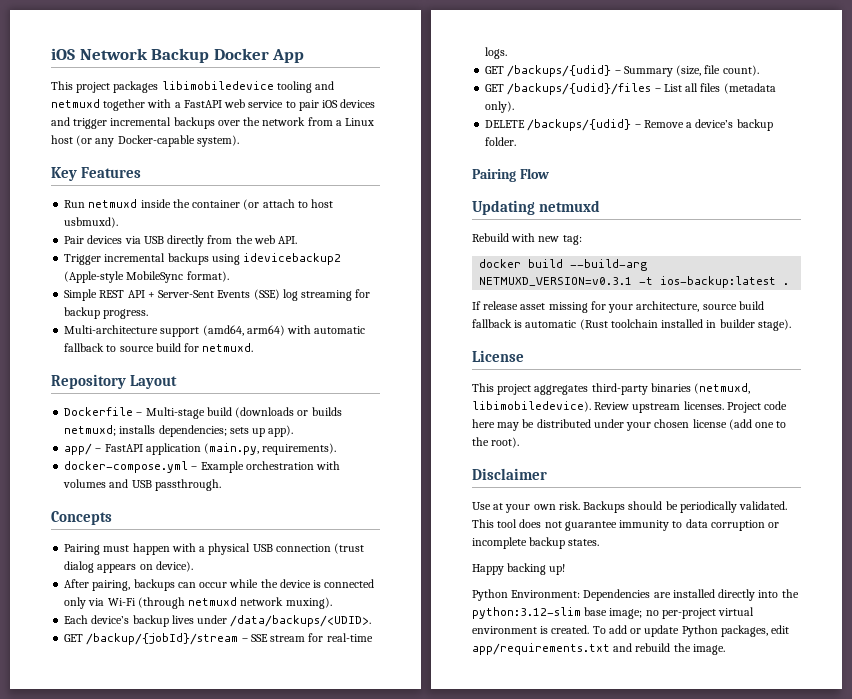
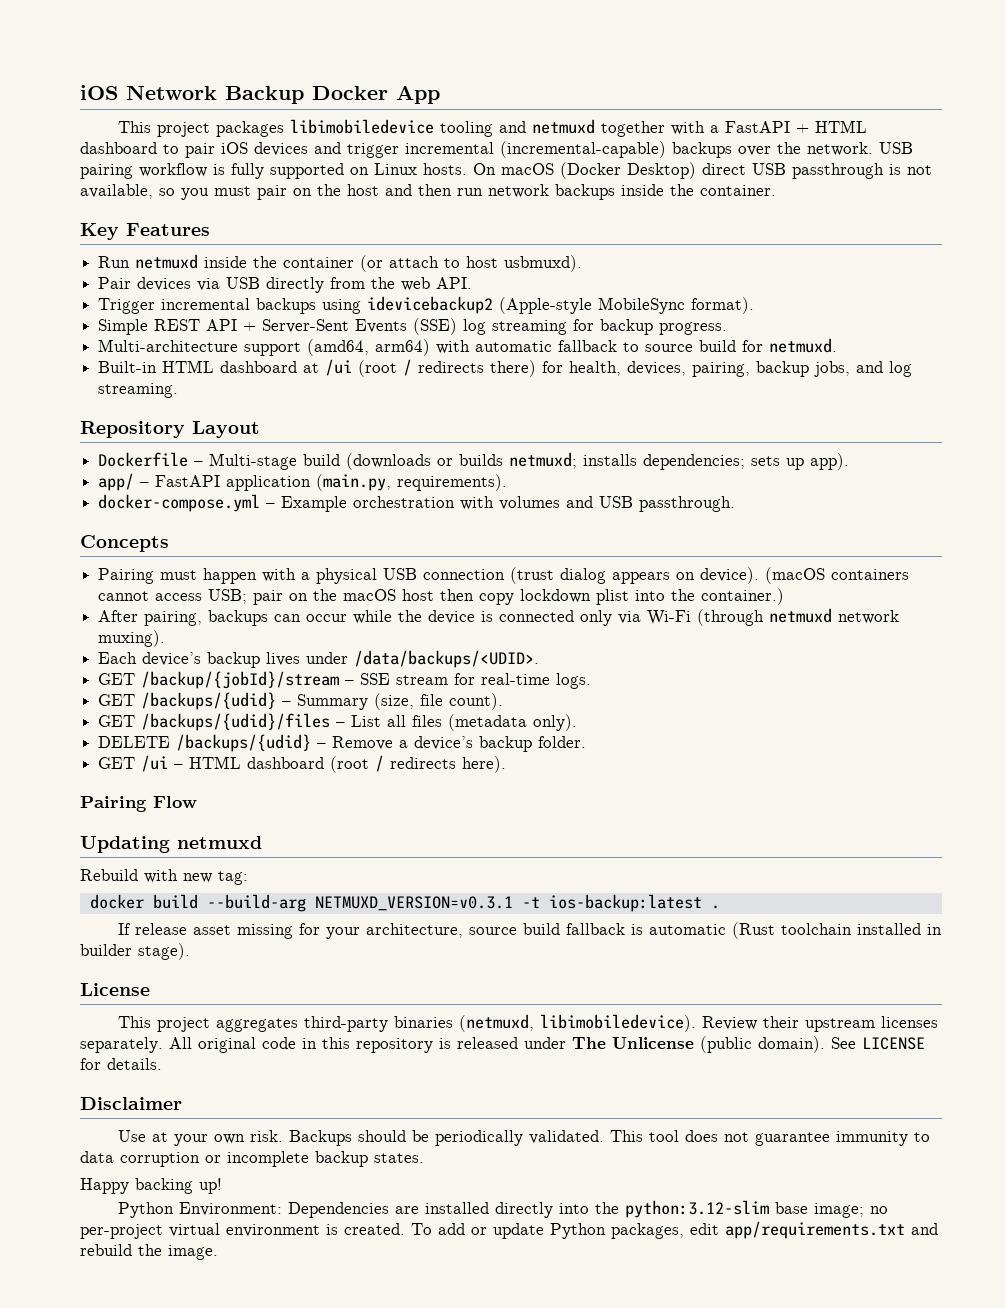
[224,99,284,108] web service -> [795,120,867,133] [80,142,157,154] + HTML dashboard
(172, 121) none -> [500,141,666,158] (incremental-capable)
[262,117,375,126] [51,135,239,147] network from a Linux host (or any Docker-capable system). -> [807,142,913,156] [80,162,932,179] [80,184,776,200] network. USB pairing workflow is fully supported on Linux hosts. On macOS (Docker Desktop) direct USB passthrough is not available, so you must pair on the host and then run network backups inside the container.
(254, 347) none -> [98,359,913,377] [98,383,179,398] // Built-in HTML dashboard at /ui (root / redirects there) for health, devices, pairing, backup jobs, and log streaming.
(193, 566) none -> [765,567,910,584] [98,588,785,605] (macOS containers cannot access USB; pair on the macOS host then copy lockdown plist into the container.)
(517, 141) none -> [98,755,507,773] // GET /ui – HTML dashboard (root / redirects here).
[632,401,788,413] [472,419,787,431] [472,437,520,448] upstream licenses. Project code here may be distributed under your chosen license (add one to the root). -> [762,1016,938,1032] [80,1036,925,1053] [80,1058,162,1070] their upstream licenses separately. All original code in this repository is released under The Unlicense (public domain). See LICENSE for details.

